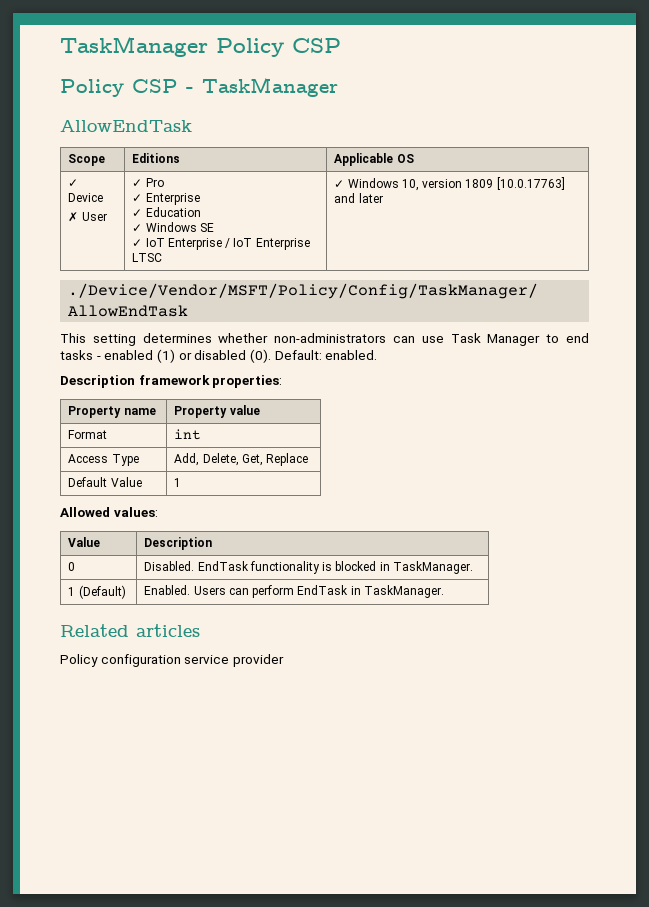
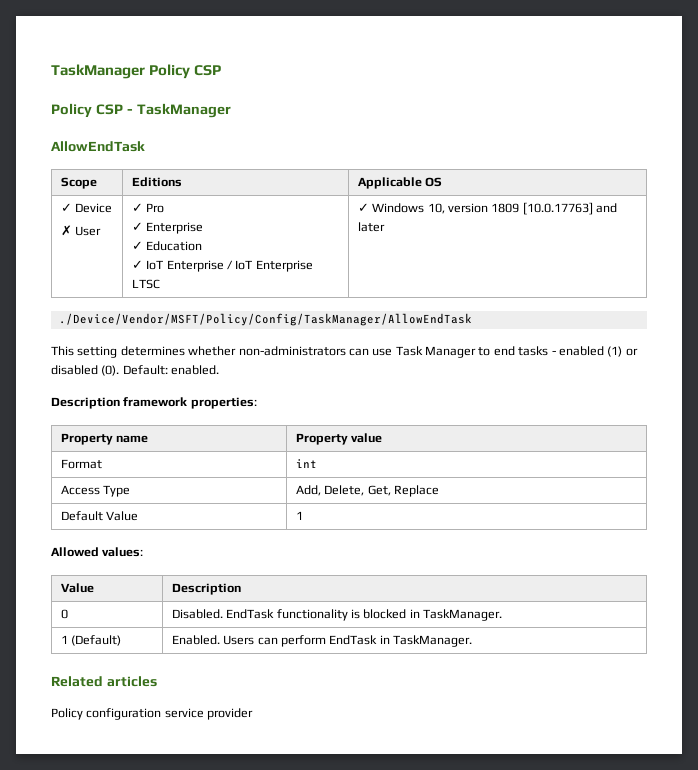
[132,222,214,232] // ✓ Windows SE -> (203, 246) none

